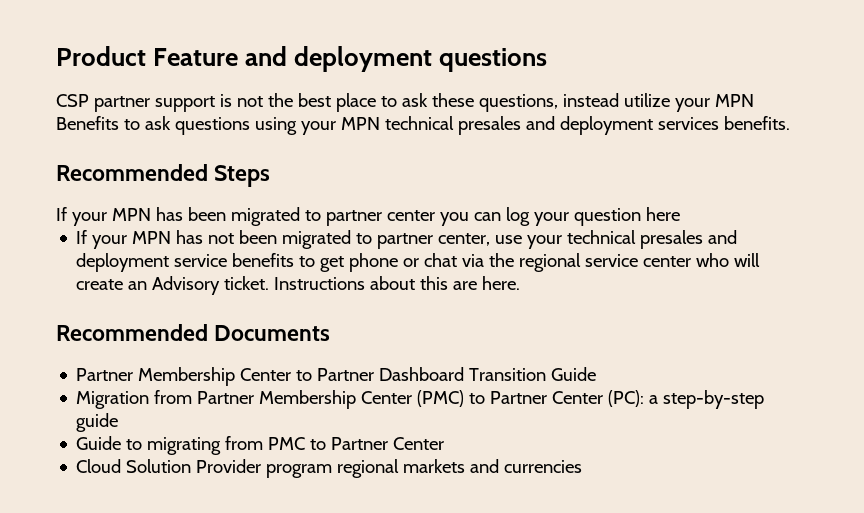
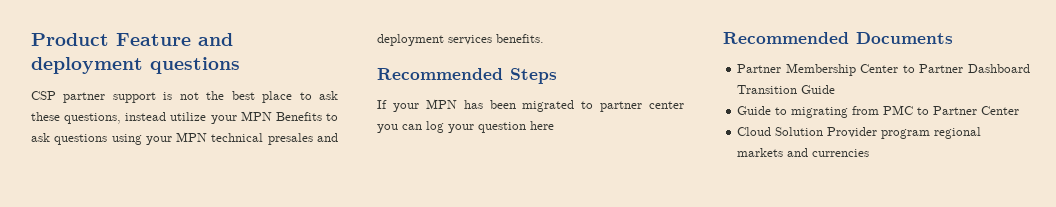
[76,230,738,249] [76,253,761,272] [76,276,521,295] // If your MPN has not been migrated to partner center, use your technical presales and deployment service benefits to get phone or chat via the regional service center who will create an Advisory ticket. Instructions about this are here. -> (554, 125) none
[76,390,765,409] [76,413,119,432] // Migration from Partner Membership Center (PMC) to Partner Center (PC): a step-by-step guide -> (836, 89) none

